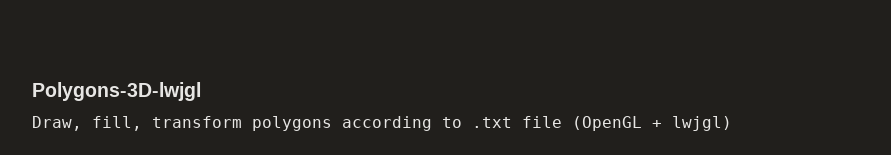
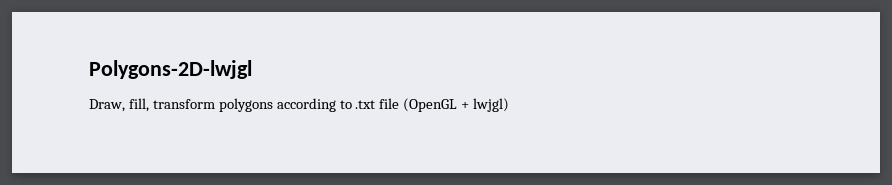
[32,82,201,101] Polygons-3D-lwjgl -> [89,60,252,79] Polygons-2D-lwjgl

